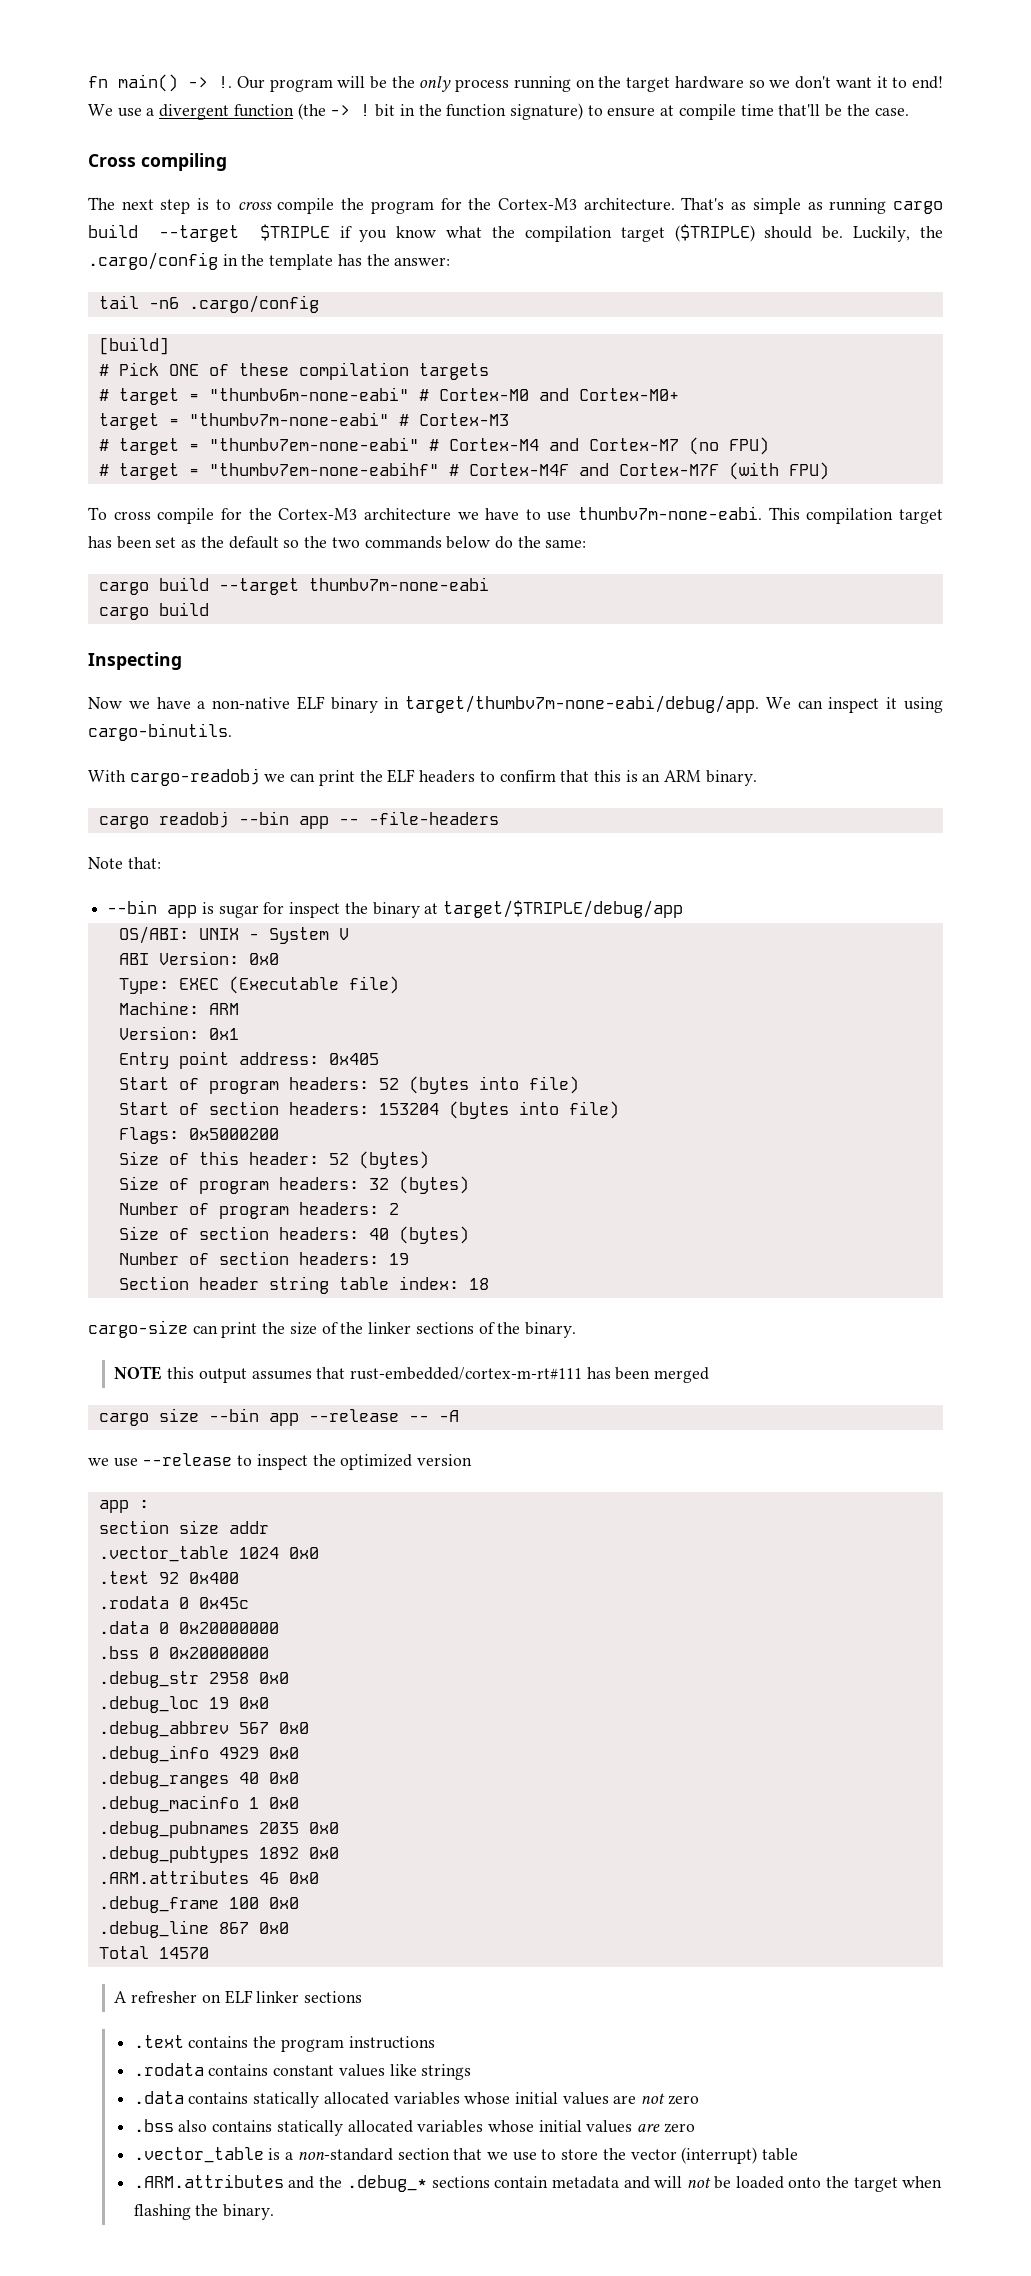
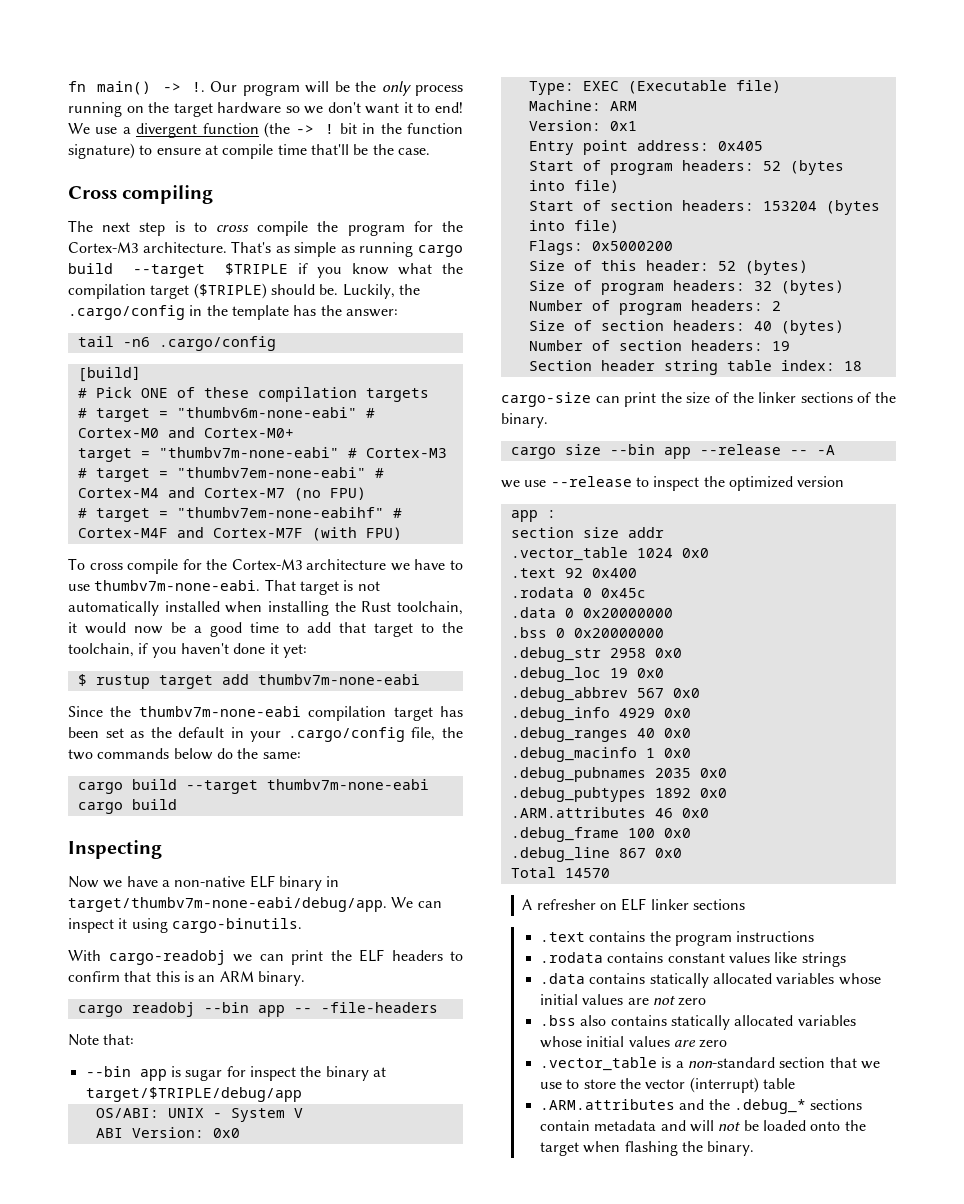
[768,507,800,520] This -> [264,579,380,595] [68,601,464,616] [68,622,463,637] [68,643,307,658] [77,674,420,689] [68,706,301,717] That target is not automatically installed when installing the Rust toolchain, it would now be a good time to add that target to the toolchain, if you haven't done it yet: // $ rustup target add thumbv7m-none-eabi // Since the thumbv7m-none-eabi
[283,540,300,548] so -> [230,727,436,742] in your .cargo/config file,
[114,1366,710,1383] // NOTE this output assumes that rust-embedded/cortex-m-rt#111 has been merged -> (548, 420) none

